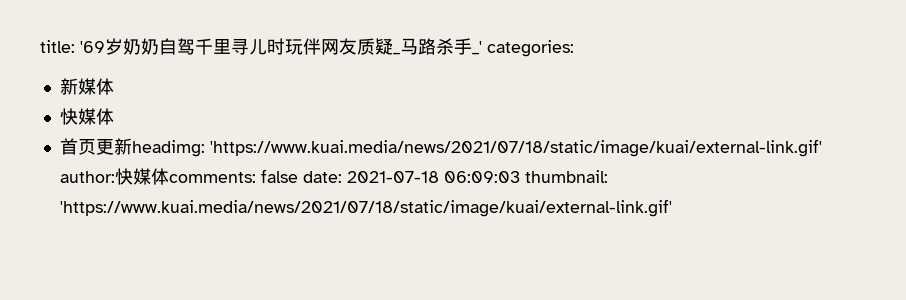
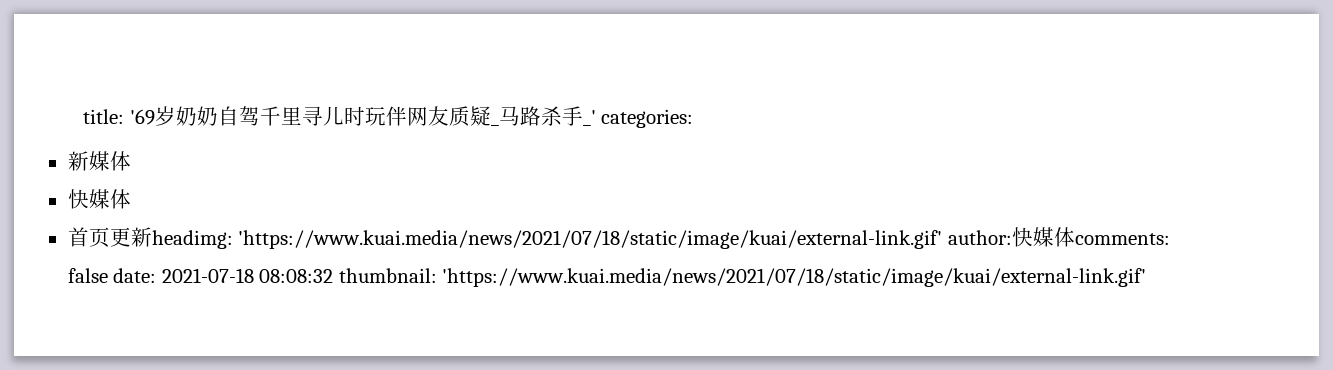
[443,171,520,183] 06:09:03 -> [259,269,334,283] 08:08:32

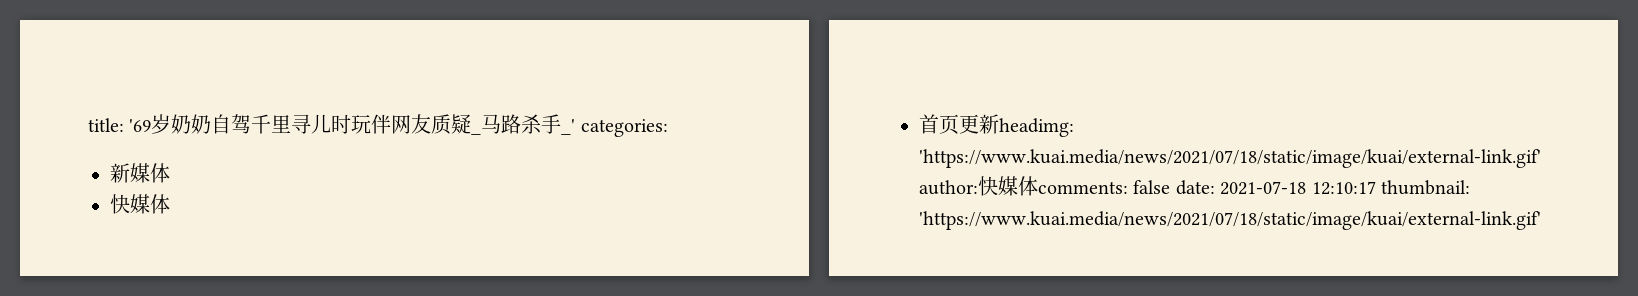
[259,269,334,283] 08:08:32 -> [1311,181,1376,195] 12:10:17

